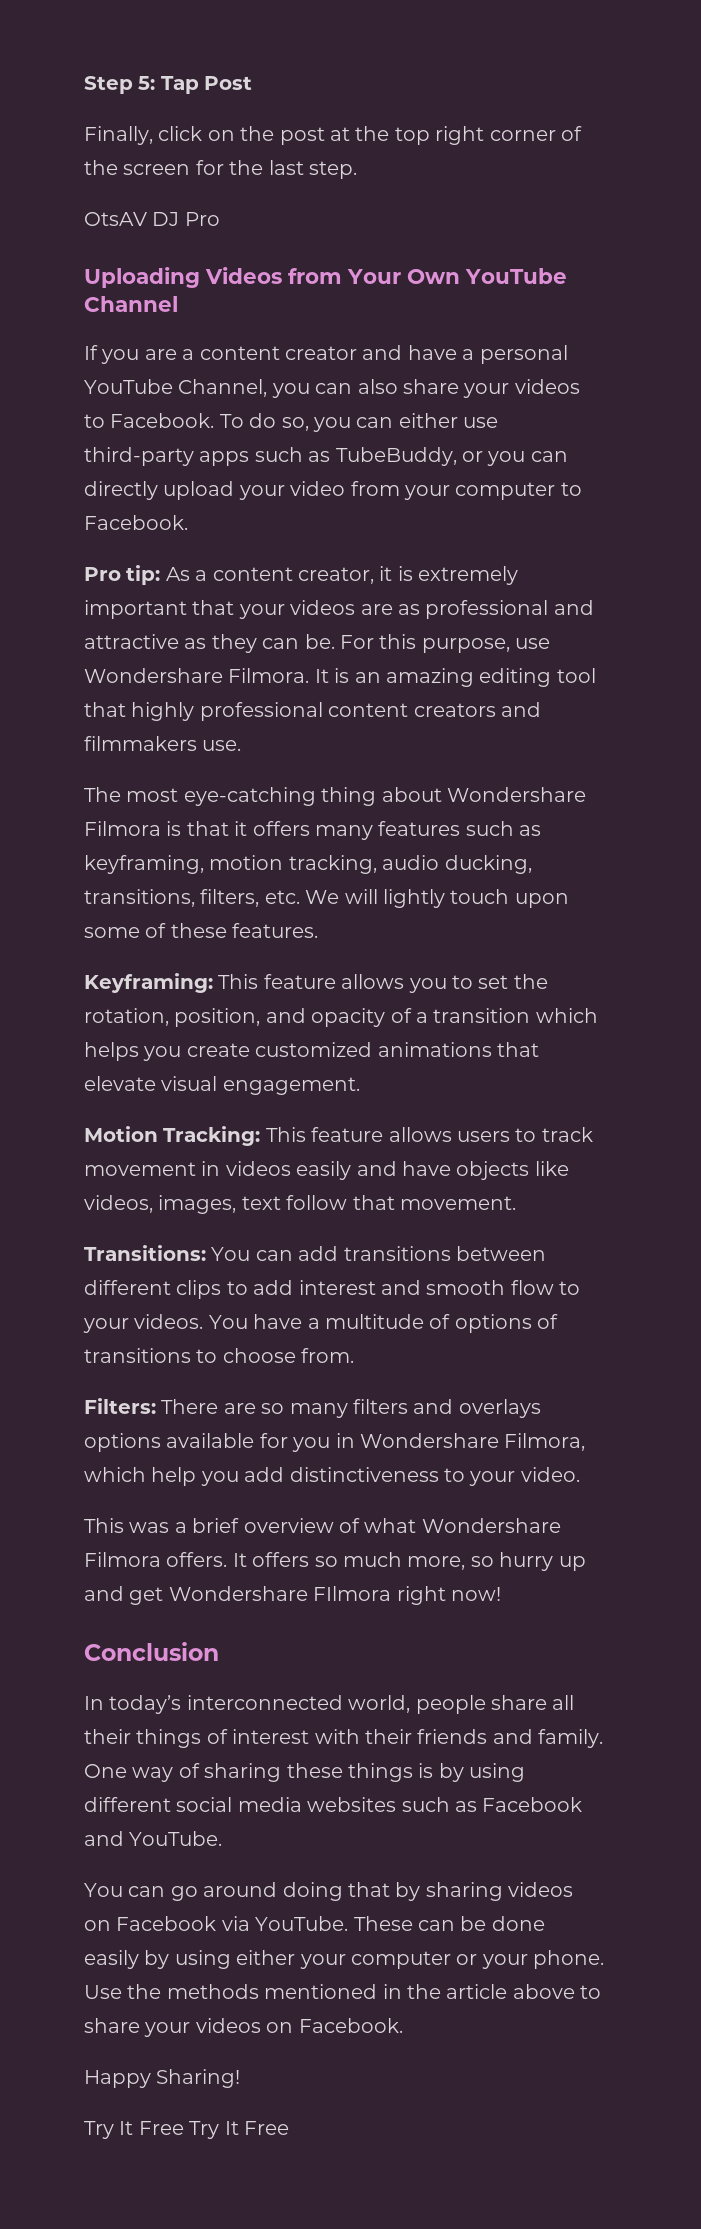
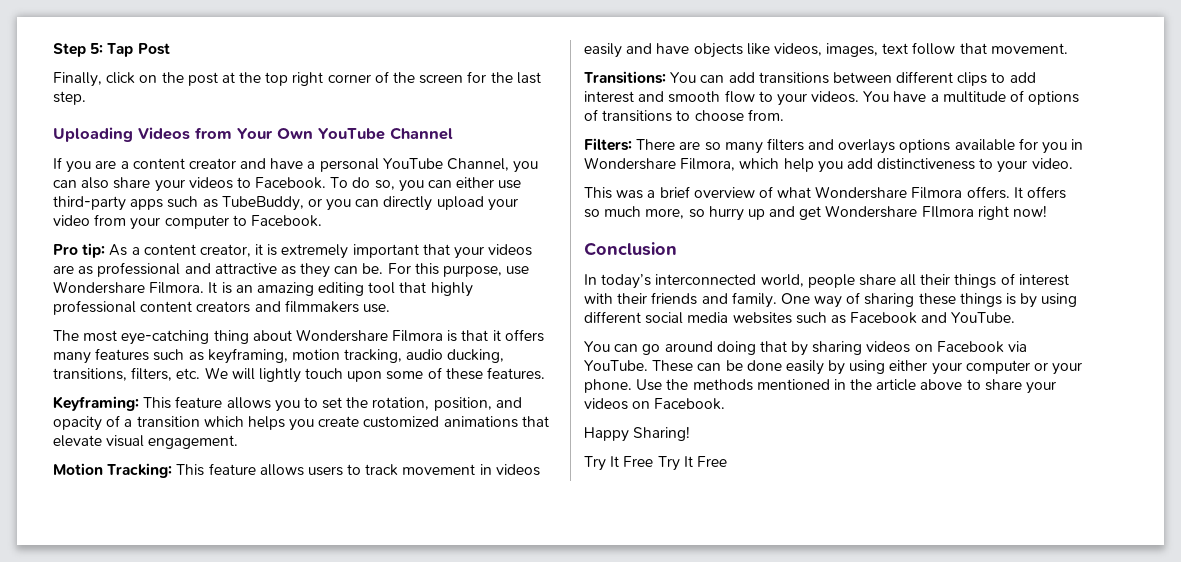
[84,212,220,226] // OtsAV DJ Pro -> (86, 98) none

